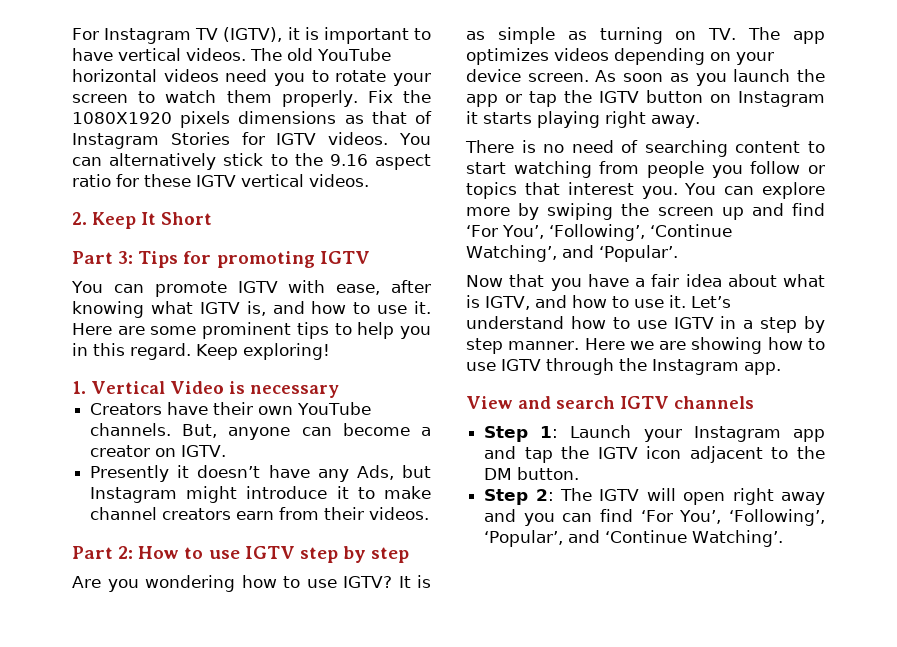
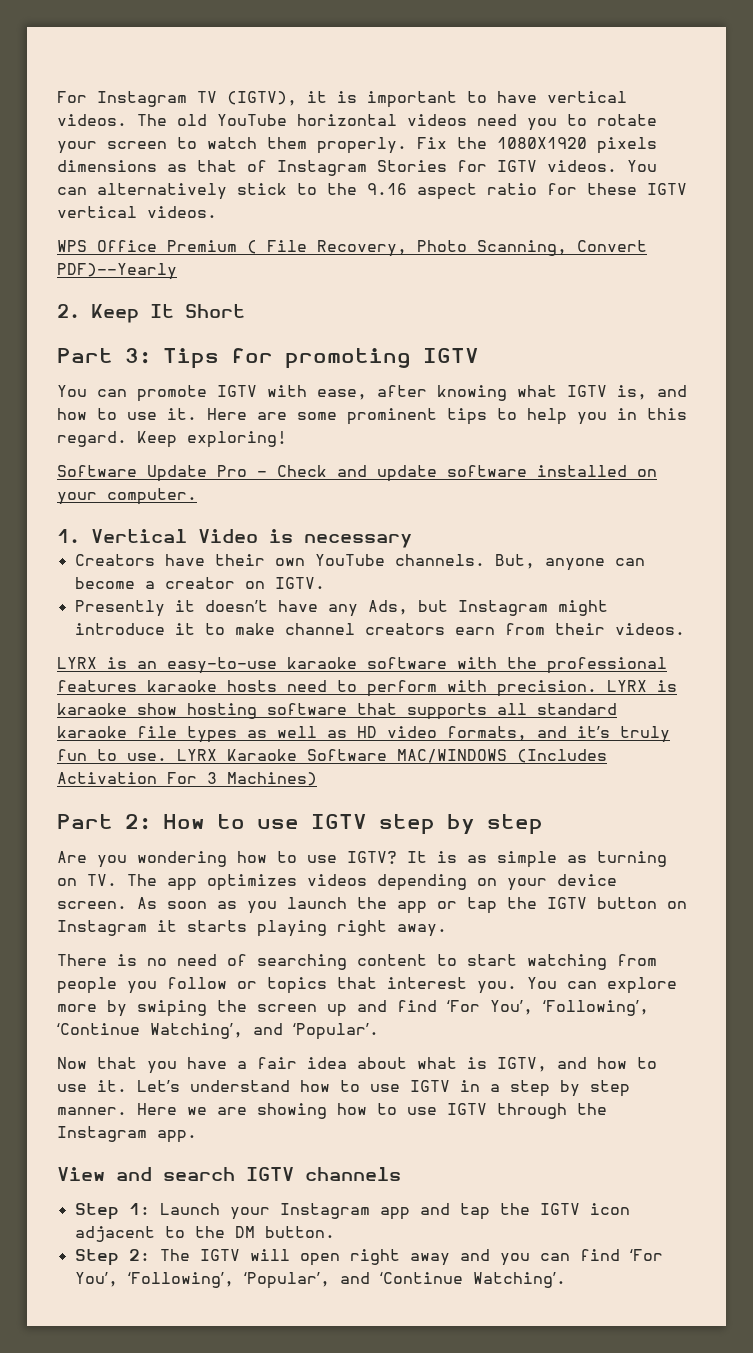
(369, 180) none -> [57,240,647,257] [57,263,177,280] // WPS Office Premium ( File Recovery, Photo Scanning, Convert PDF)--Yearly
(330, 351) none -> [57,465,657,482] [57,488,197,505] // Software Update Pro - Check and update software installed on your computer.
(430, 513) none -> [57,657,667,674] [57,680,677,697] [57,703,617,720] [57,726,670,743] [57,749,607,763] [57,772,317,786] // LYRX is an easy-to-use karaoke software with the professional features karaoke hosts need to perform with precision. LYRX is karaoke show hosting software that supports all standard karaoke file types as well as HD video formats, and it’s truly fun to use. LYRX Karaoke Software MAC/WINDOWS (Includes Activation For 3 Machines)

